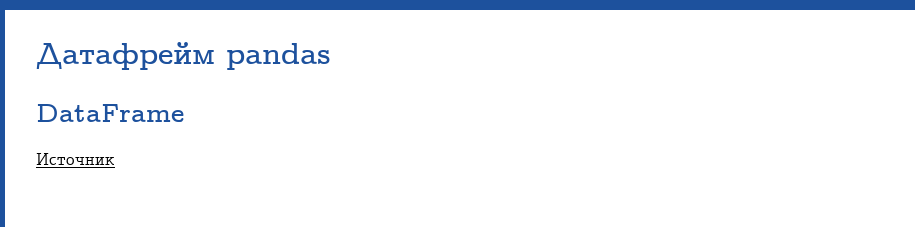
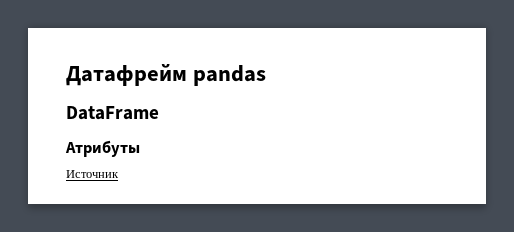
(184, 113) none -> [65,140,140,157] // Атрибуты

